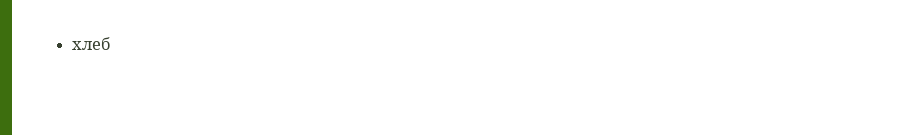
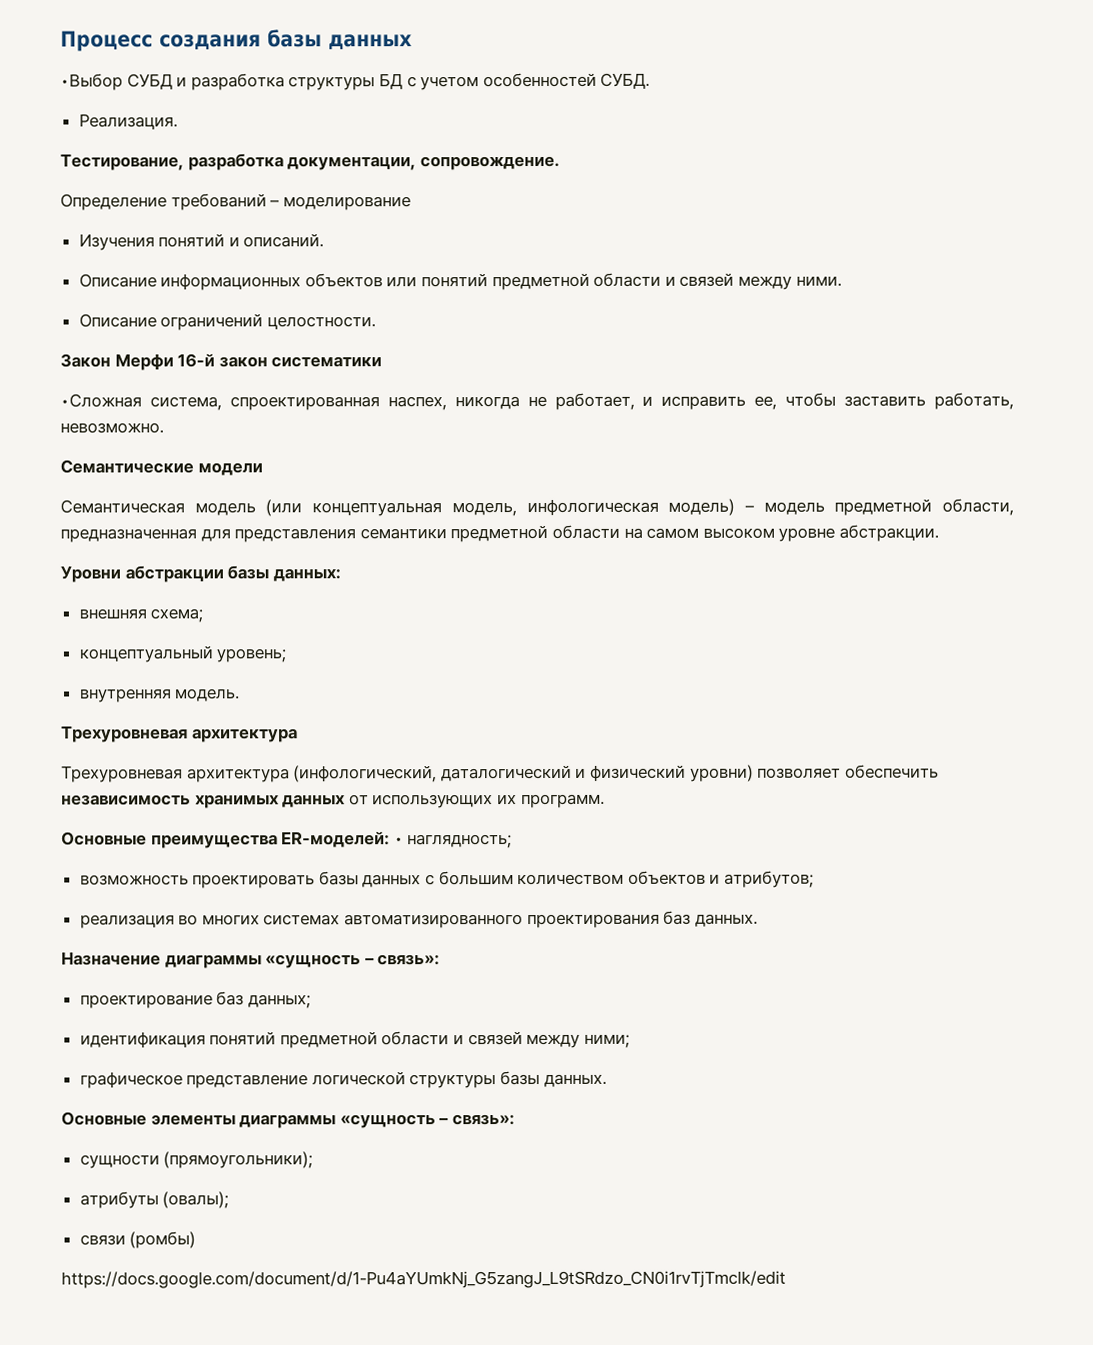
[72,37,112,50] хлеб -> [60,29,412,52] [60,72,651,91] [78,113,178,130] [60,153,560,171] [60,193,411,211] [78,233,325,251] [78,272,842,291] [78,313,376,331] [60,353,383,371] [60,392,1014,411] [60,422,164,434] [60,459,263,476] [60,498,1015,517] [60,524,939,543] [60,565,341,583] [78,608,204,623] [78,645,287,663] [79,688,241,703] [61,725,298,743] [61,764,939,783] [61,793,605,809] [61,831,513,849] [79,870,815,889] [79,910,758,929] [61,951,441,969] [79,991,311,1009] [79,1031,630,1049] [79,1071,607,1089] [61,1111,515,1129] [79,1151,314,1169] [79,1191,230,1209] [79,1231,197,1249] [61,1270,786,1289] Процесс создания базы данных // •Выбор СУБД и разработка структуры БД с учетом особенностей СУБД. // Реализация. // Тестирование, разработка документации, сопровождение. // Определение требований – моделирование // Изучения понятий и описаний. // Описание информационных объектов или понятий предметной области и связей между ними. // Описание ограничений целостности. // Закон Мерфи 16-й закон систематики // •Сложная система, спроектированная наспех, никогда не работает, и исправить ее, чтобы заставить работать, невозможно. // Семантические модели // Семантическая модель (или концептуальная модель, инфологическая модель) – модель предметной области, предназначенная для представления семантики предметной области на самом высоком уровне абстракции. // Уровни абстракции базы данных: // внешняя схема; // концептуальный уровень; // внутренняя модель. // Трехуровневая архитектура // Трехуровневая архитектура (инфологический, даталогический и физический уровни) позволяет обеспечить независимость хранимых данных от использующих их программ. // Основные преимущества ER-моделей: • наглядность; // возможность проектировать базы данных с большим количеством объектов и атрибутов; // реализация во многих системах автоматизированного проектирования баз данных. // Назначение диаграммы «сущность – связь»: // проектирование баз данных; // идентификация понятий предметной области и связей между ними; // графическое представление логической структуры базы данных. // Основные элементы диаграммы «сущность – связь»: // сущности (прямоугольники); // атрибуты (овалы); // связи (ромбы) // https://docs.google.com/document/d/1-Pu4aYUmkNj_G5zangJ_L9tSRdzo_CN0i1rvTjTmclk/edit

